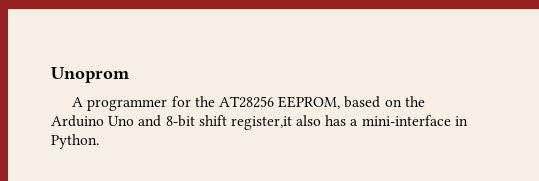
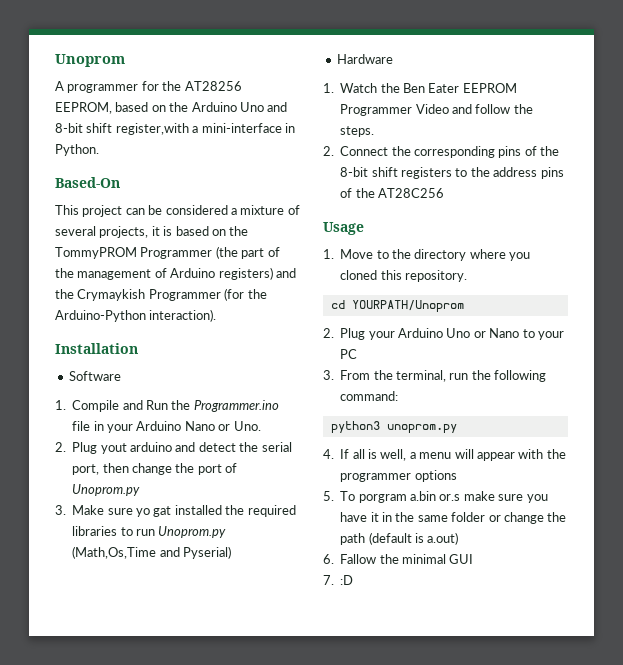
[230,115,347,130] register,it also has -> [115,123,189,135] register,with
(99, 141) none -> [55,177,120,188] [55,205,300,217] [55,226,249,238] [55,246,280,259] [55,267,296,280] [55,288,267,301] [55,309,217,322] [55,343,138,354] [68,371,121,381] [55,400,279,412] [72,421,261,433] [55,442,292,454] [72,463,238,475] [72,484,141,496] [55,505,296,517] [72,526,227,538] [72,546,231,559] [336,54,393,64] [323,83,517,93] [340,104,533,116] [340,126,375,137] [323,146,560,158] [340,167,564,179] [340,188,444,198] [323,222,364,235] [323,249,531,261] [340,270,467,282] [330,300,464,312] [323,328,564,340] [340,349,358,359] [323,370,547,382] [340,391,399,401] [330,421,457,433] [323,449,566,461] [340,470,457,482] [323,491,548,503] [340,512,567,524] [340,532,459,545] [323,554,474,564] [323,575,354,585] // Based-On // This project can be considered a mixture of several projects, it is based on the TommyPROM Programmer (the part of the management of Arduino registers) and the Crymaykish Programmer (for the Arduino-Python interaction). // Installation // Software // 1. Compile and Run the Programmer.ino file in your Arduino Nano or Uno. // 2. Plug yout arduino and detect the serial port, then change the port of Unoprom.py // 3. Make sure yo gat installed the required libraries to run Unoprom.py (Math,Os,Time and Pyserial) // Hardware // 1. Watch the Ben Eater EEPROM Programmer Video and follow the steps. // 2. Connect the corresponding pins of the 8-bit shift registers to the address pins of the AT28C256 // Usage // 1. Move to the directory where you cloned this repository. // cd YOURPATH/Unoprom // 2. Plug your Arduino Uno or Nano to your PC // 3. From the terminal, run the following command: // python3 unoprom.py // 4. If all is well, a menu will appear with the programmer options // 5. To porgram a.bin or.s make sure you have it in the same folder or change the path (default is a.out) // 6. Fallow the minimal GUI // 7. :D

